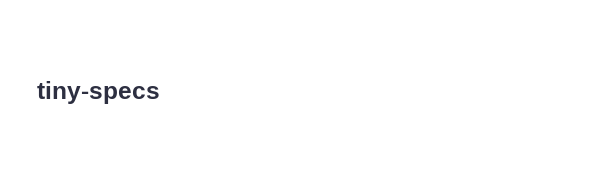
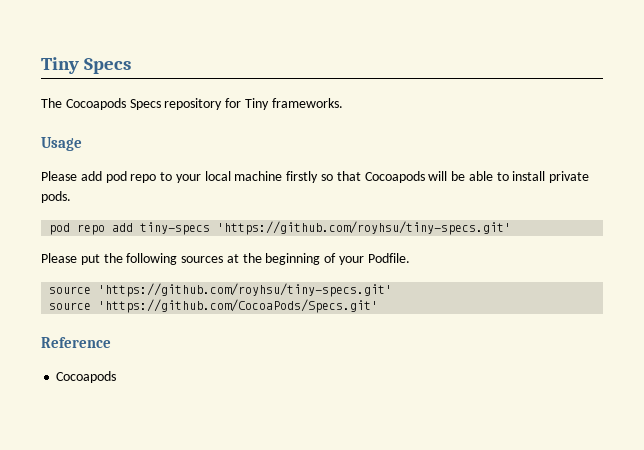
[37,81,160,104] tiny-specs -> [41,57,132,74] [41,98,343,110] [41,137,82,151] [41,171,590,183] [41,191,71,203] [49,221,512,235] [41,253,410,265] [49,283,393,297] [49,299,379,313] [41,337,111,348] [56,371,117,383] Tiny Specs // The Cocoapods Specs repository for Tiny frameworks. // Usage // Please add pod repo to your local machine firstly so that Cocoapods will be able to install private pods. // pod repo add tiny-specs 'https://github.com/royhsu/tiny-specs.git' // Please put the following sources at the beginning of your Podfile. // source 'https://github.com/royhsu/tiny-specs.git' // source 'https://github.com/CocoaPods/Specs.git' // Reference // Cocoapods

